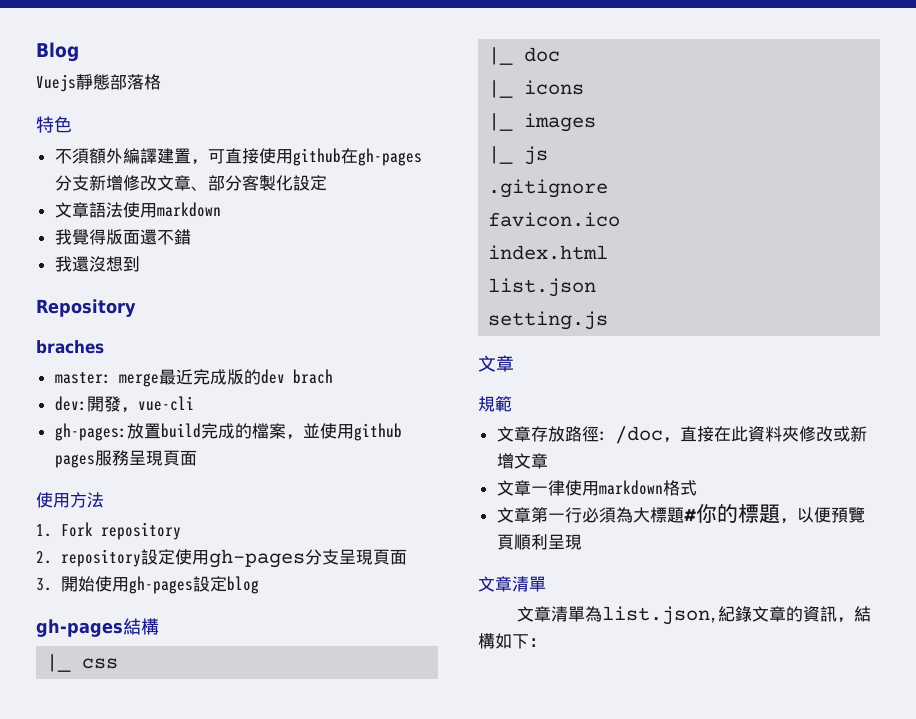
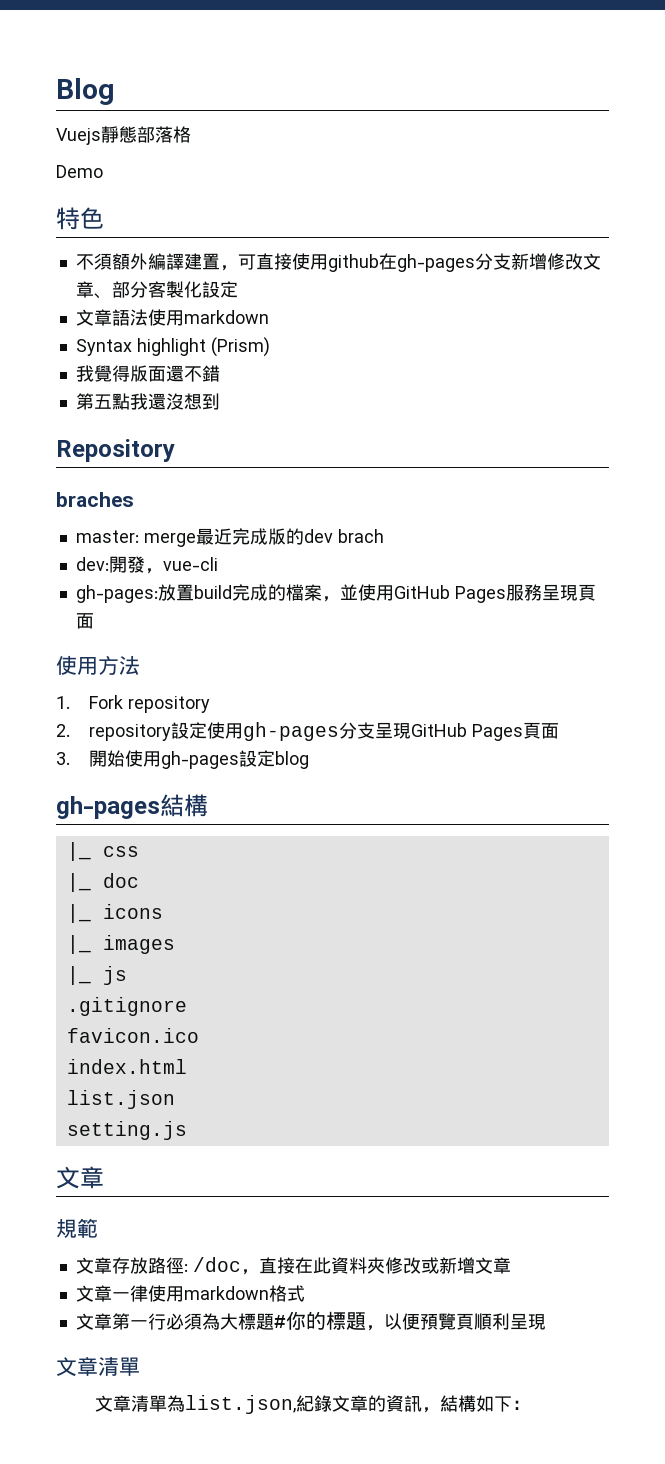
(161, 82) none -> [56,165,103,178] // Demo
(221, 209) none -> [75,337,270,357] // Syntax highlight (Prism)
(191, 237) none -> [75,393,130,410] 第五點
[353,423,402,441] [54,454,95,468] github pages -> [393,585,506,603] GitHub Pages
(373, 557) none -> [410,723,523,741] GitHub Pages

